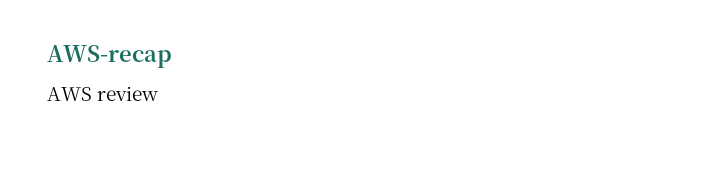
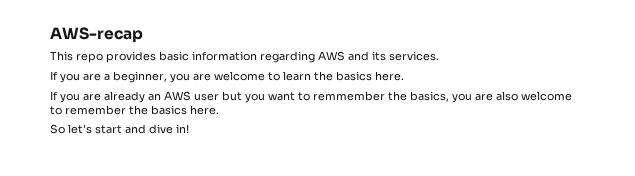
[47,86,159,101] AWS review -> [50,51,439,63] [50,71,404,83] [50,91,572,103] [50,105,219,115] [50,124,189,134] This repo provides basic information regarding AWS and its services. // If you are a beginner, you are welcome to learn the basics here. // If you are already an AWS user but you want to remmember the basics, you are also welcome to remember the basics here. // So let's start and dive in!

